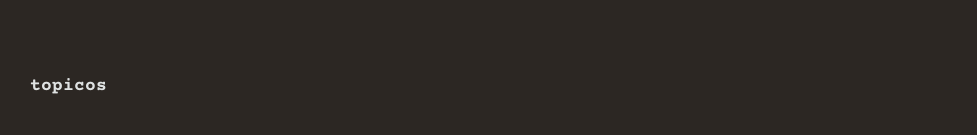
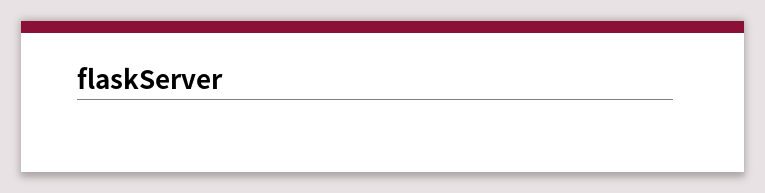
[30,78,107,94] topicos -> [77,67,223,89] flaskServer

